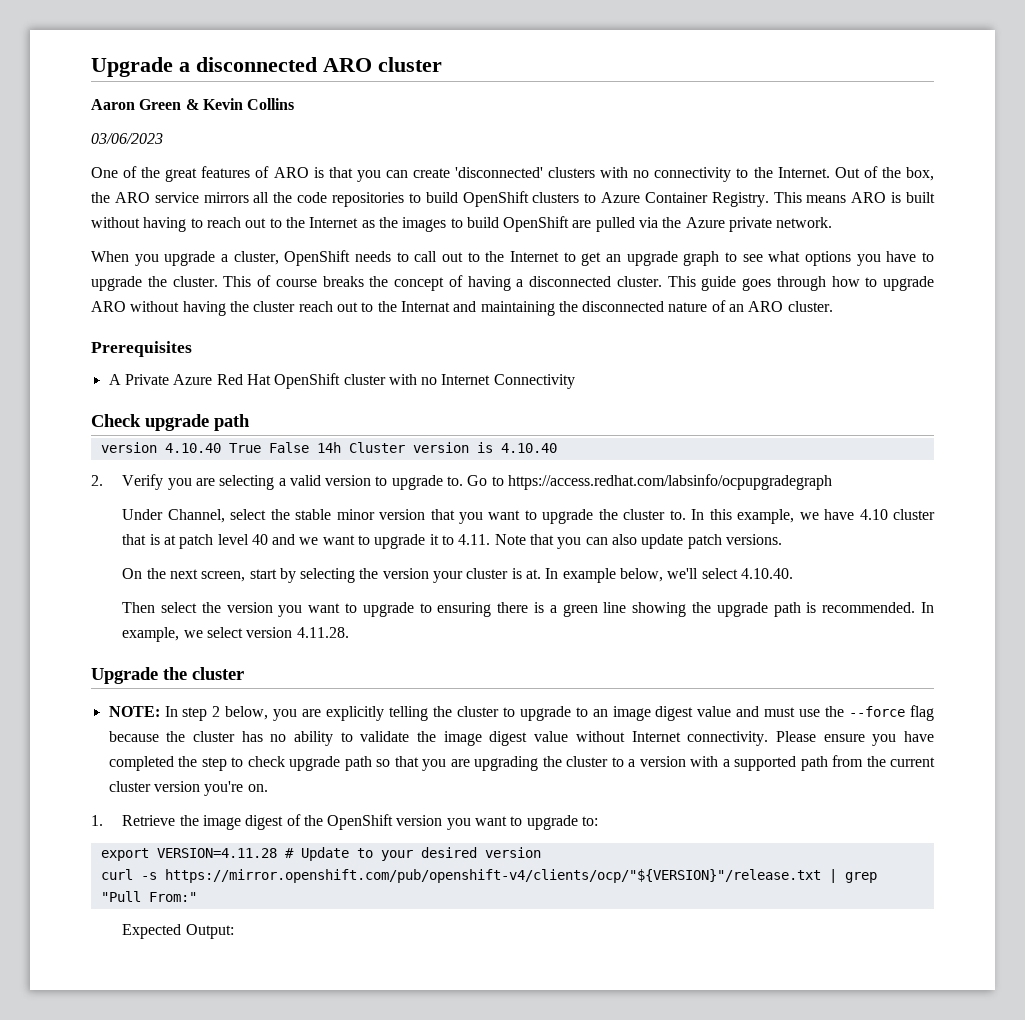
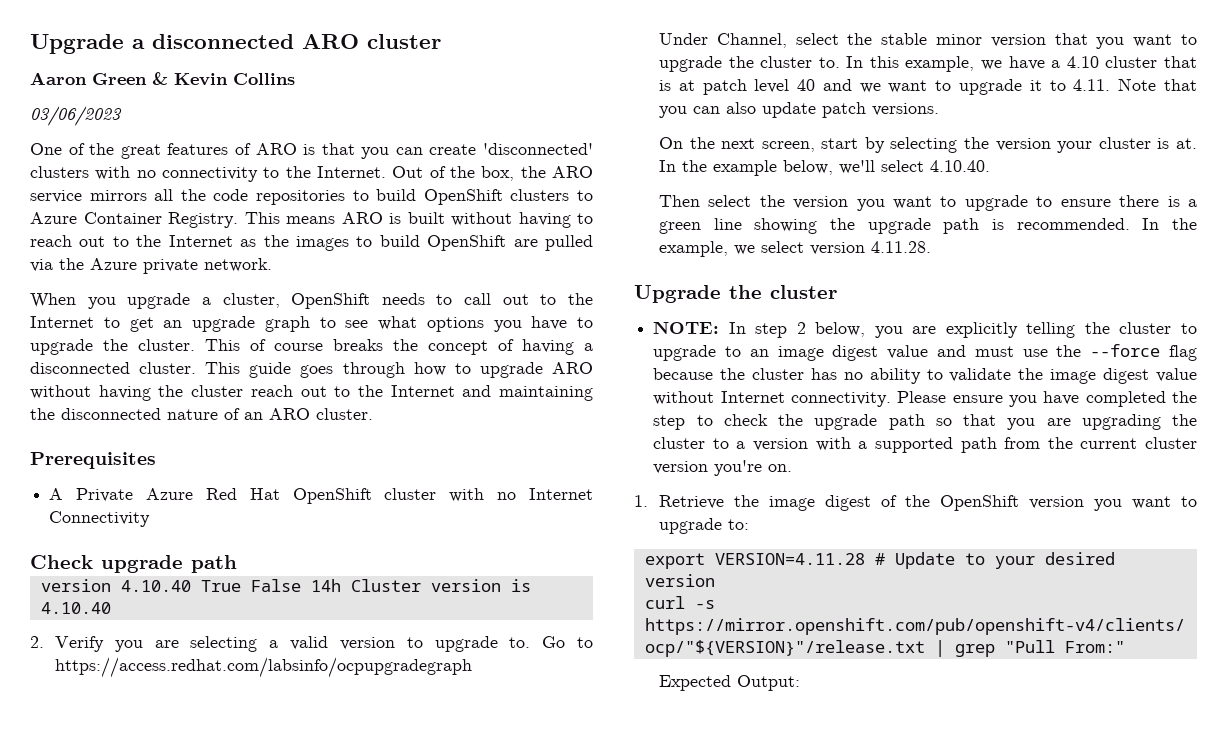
[400,301,450,312] Internat -> [390,385,455,397] Internet
(855, 514) none -> [1051,60,1061,68] a
(559, 573) none -> [681,160,707,172] the
[437,602,492,617] ensuring -> [1060,199,1111,207] ensure
(934, 607) none -> [1172,218,1197,230] the
(285, 761) none -> [778,414,803,426] the

